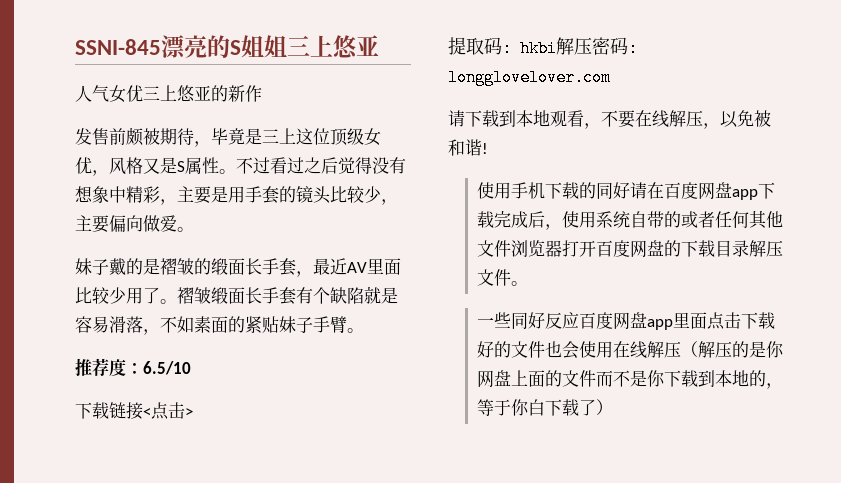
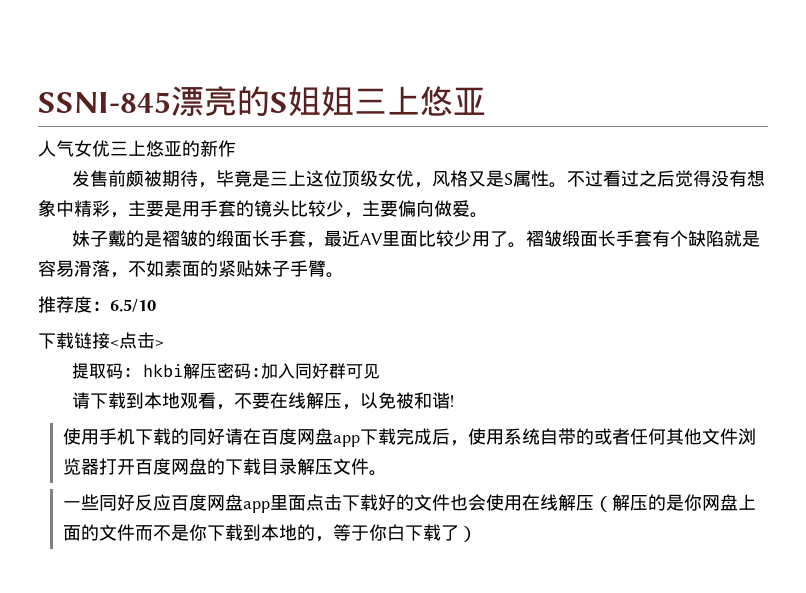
[448,69,611,86] longglovelover.com -> [261,363,381,379] 加入同好群可见

